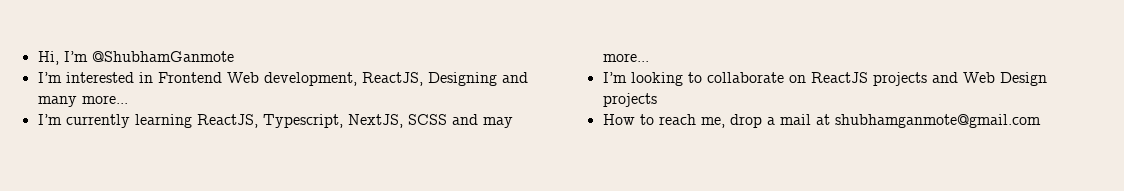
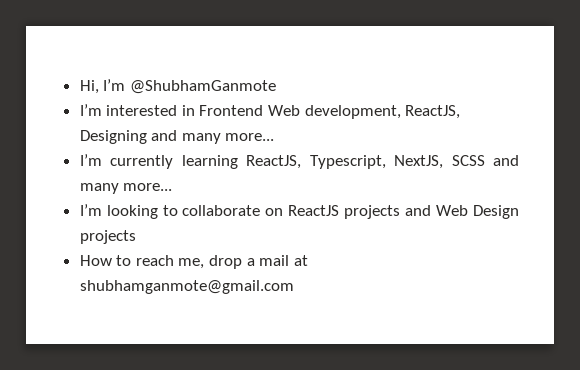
[482,117,513,128] may -> [79,183,119,194] many

